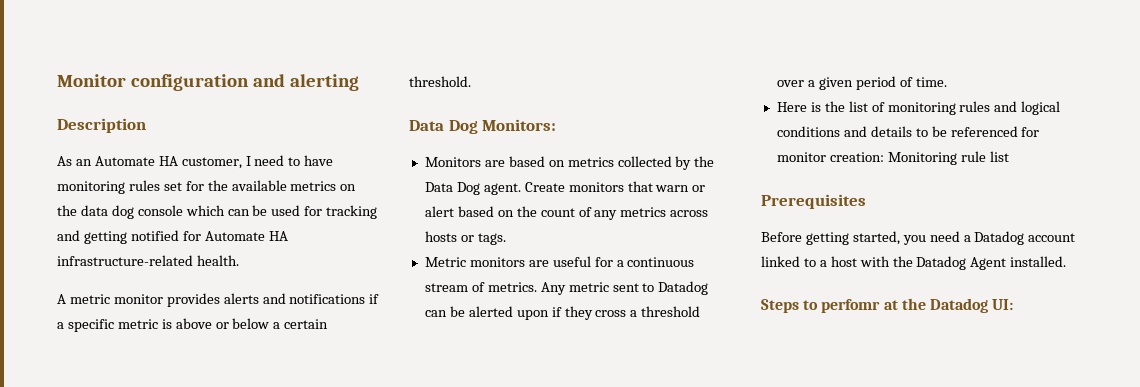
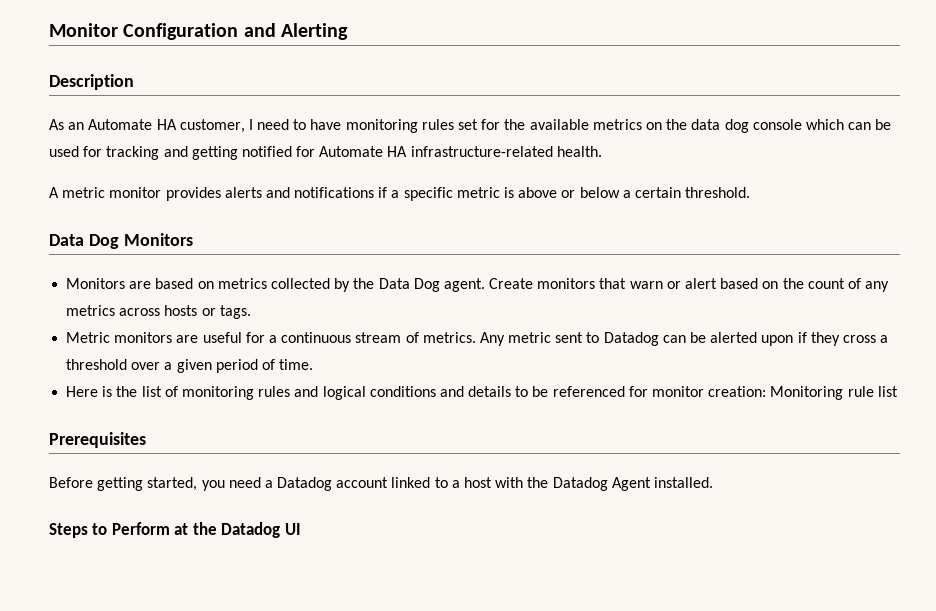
[130,74,359,91] configuration and alerting -> [123,23,348,40] Configuration and Alerting
[482,119,557,131] Monitors: -> [123,233,193,246] Monitors
[821,299,881,313] perfomr -> [111,522,170,535] Perform
[992,299,1014,310] UI: -> [284,523,301,535] UI

